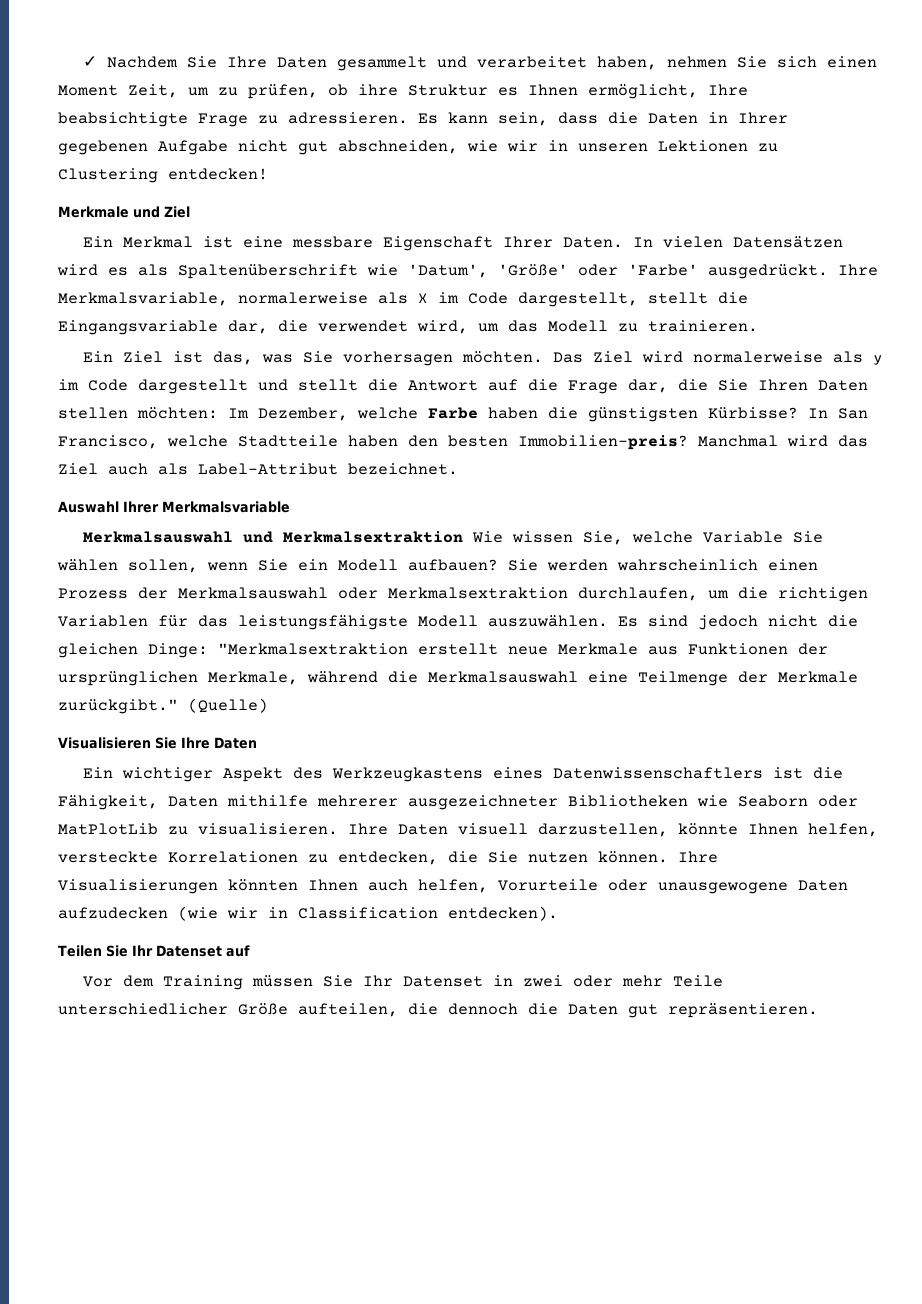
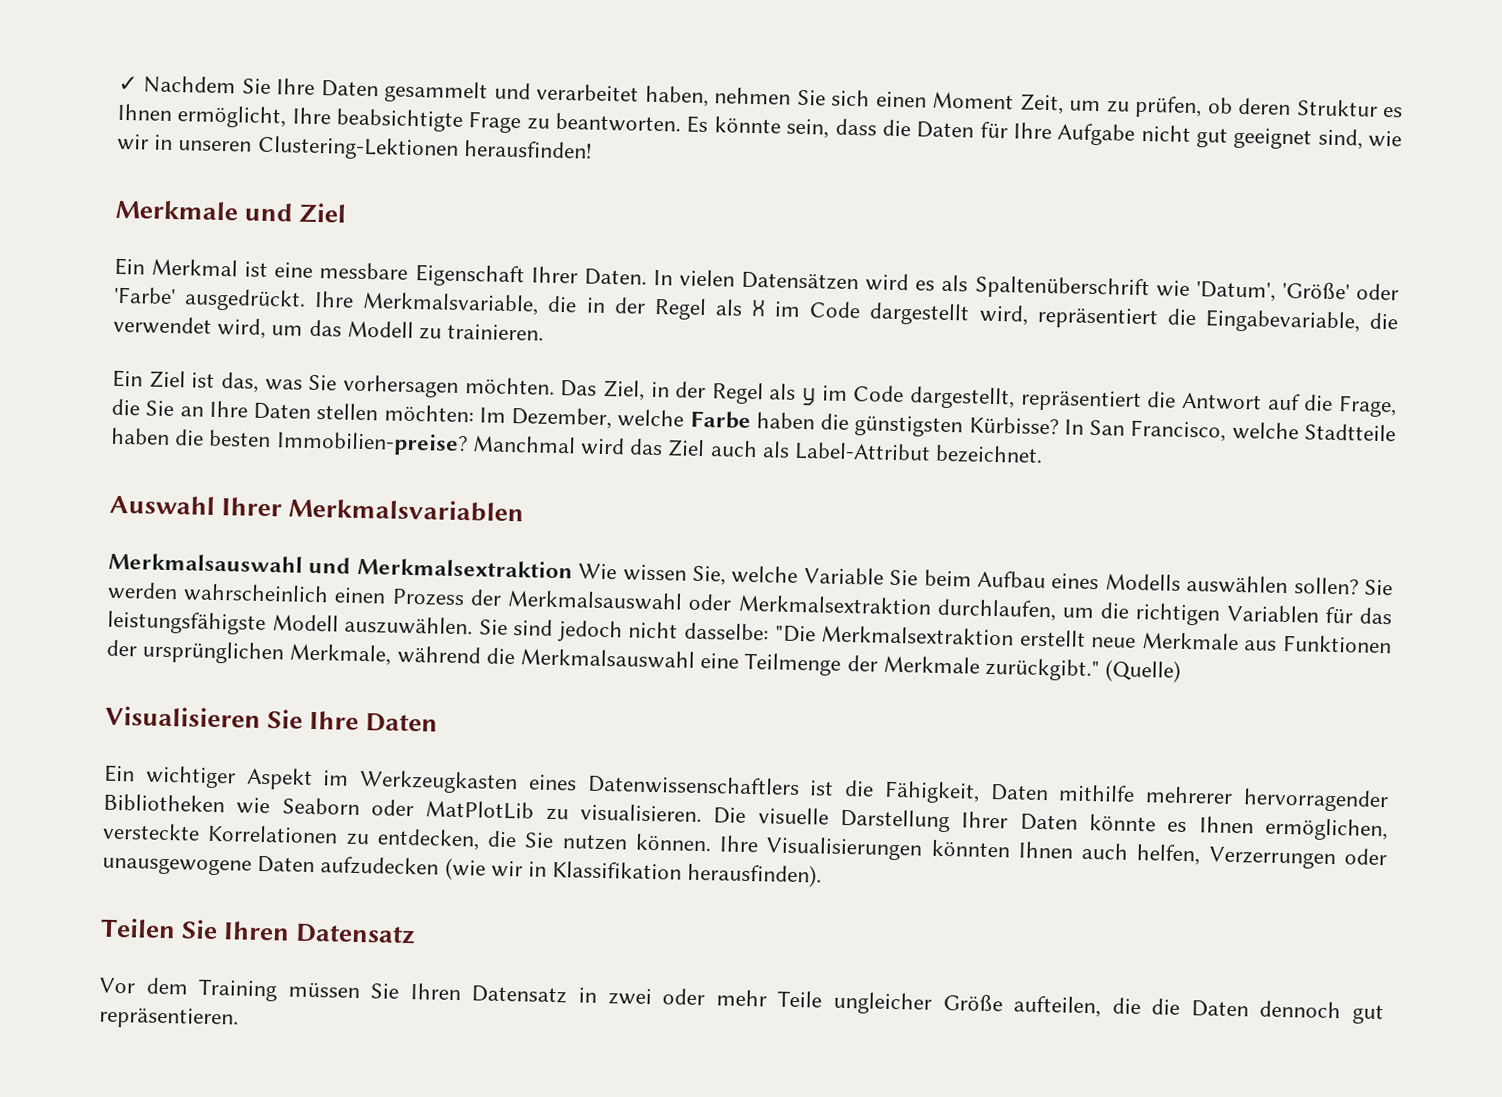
[358,84,398,96] ihre -> [1238,97,1292,116] deren
[288,112,488,124] adressieren. Es kann -> [555,112,781,134] beantworten. Es könnte
[708,112,788,124] [58,140,148,155] in Ihrer gegebenen -> [979,121,1052,140] für Ihre
[338,140,458,154] abschneiden, -> [1233,127,1363,150] geeignet sind,
[658,140,778,152] [58,168,268,183] Lektionen zu Clustering entdecken! -> [256,135,592,161] Clustering-Lektionen herausfinden!
[238,292,748,307] [58,320,268,335] normalerweise als X im Code dargestellt, stellt die Eingangsvariable dar, -> [547,295,1360,334] die in der Regel als X im Code dargestellt wird, repräsentiert die Eingabevariable,
[592,351,823,363] Ziel wird normalerweise -> [602,379,764,405] Ziel, in der Regel
[138,379,358,394] dargestellt und stellt -> [909,386,1142,413] dargestellt, repräsentiert
[568,379,808,394] Frage dar, die Sie Ihren -> [1338,395,1398,418] [111,398,248,418] Frage, die Sie an Ihre
[408,435,688,450] den besten Immobilien-preis? -> [175,429,468,457] die besten Immobilien-preise?
[162,501,290,513] Merkmalsvariable -> [288,497,525,523] Merkmalsvariablen
[57,559,498,573] wählen sollen, wenn Sie ein Modell aufbauen? -> [923,569,1359,595] beim Aufbau eines Modells auswählen sollen?
[618,616,638,627] Es -> [478,619,508,635] Sie
[828,615,858,627] [58,643,408,658] die gleichen Dinge: "Merkmalsextraktion -> [683,622,1015,646] dasselbe: "Die Merkmalsextraktion
[292,767,483,782] des Werkzeugkastens -> [323,770,519,795] im Werkzeugkasten
[408,795,558,810] ausgezeichneter -> [1242,788,1389,813] hervorragender
[348,823,878,837] Ihre Daten visuell darzustellen, könnte Ihnen helfen, -> [713,807,1388,842] Die visuelle Darstellung Ihrer Daten könnte es Ihnen ermöglichen,
[498,879,598,891] Vorurteile -> [1208,846,1336,870] Verzerrungen
[298,906,558,921] Classification entdecken). -> [552,860,823,888] Klassifikation herausfinden).
[131,945,250,957] Ihr Datenset auf -> [223,921,417,945] Ihren Datensatz
[362,975,483,987] Ihr Datenset -> [409,983,568,1004] Ihren Datensatz
[58,1003,228,1015] unterschiedlicher -> [832,991,932,1015] ungleicher
[448,1003,618,1015] dennoch die Daten -> [1151,998,1342,1019] die Daten dennoch

